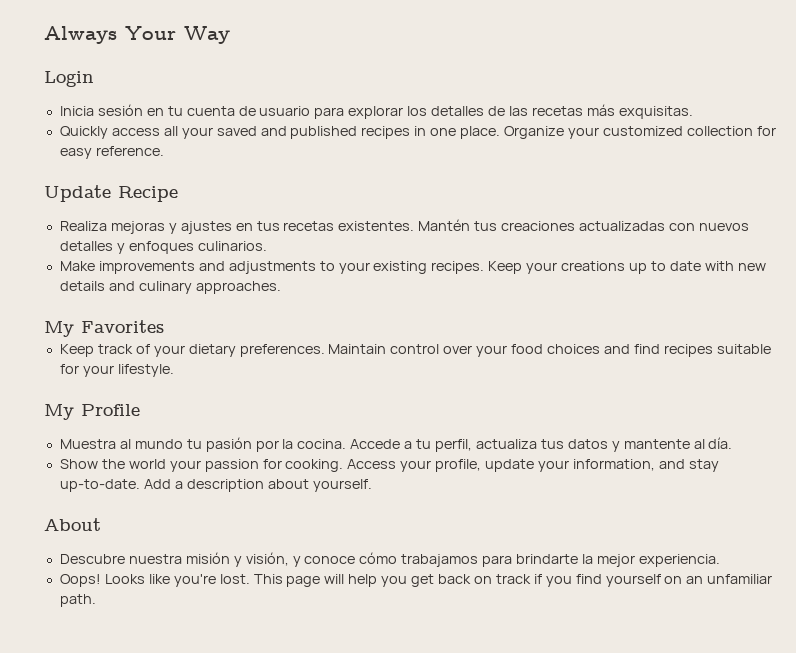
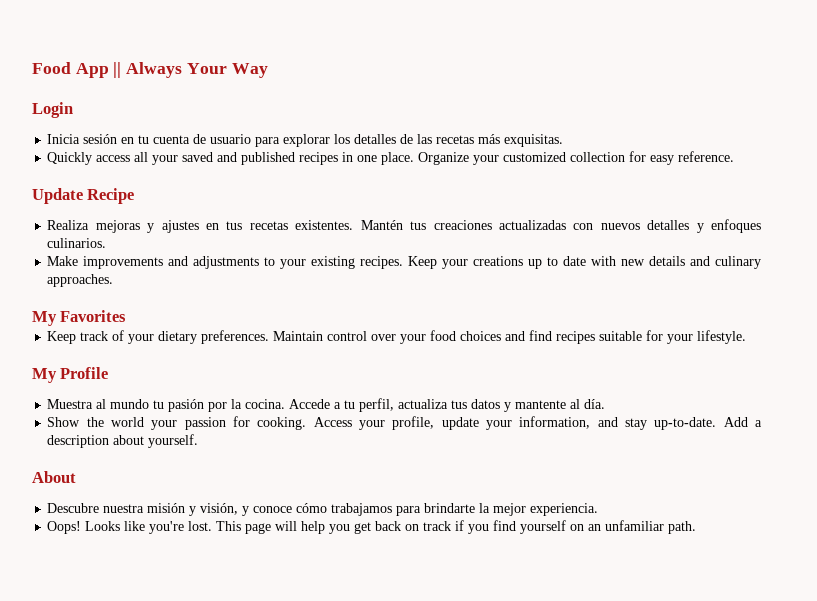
(44, 35) none -> [32,62,122,78] Food App ||

